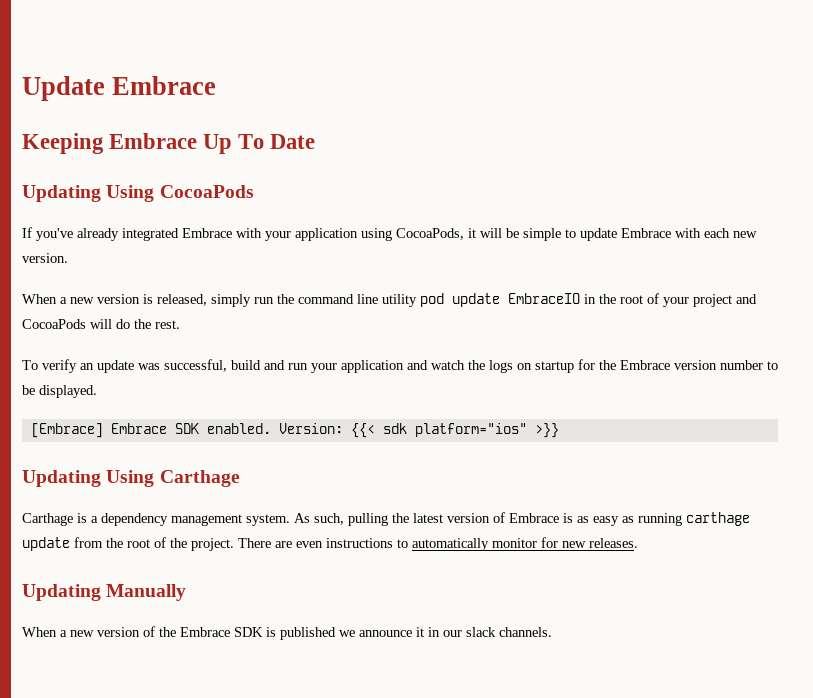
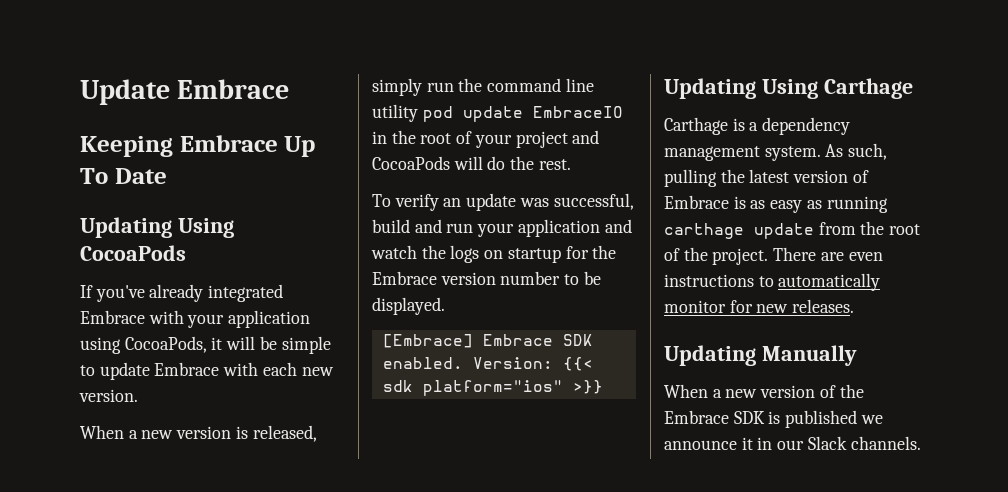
[466,627,496,637] slack -> [807,436,847,450] Slack

